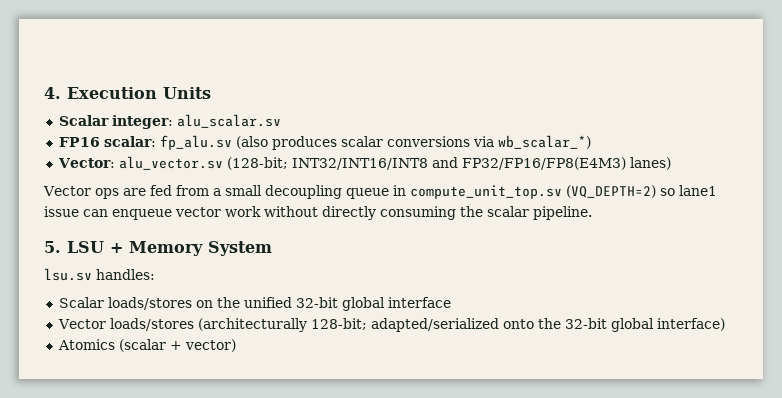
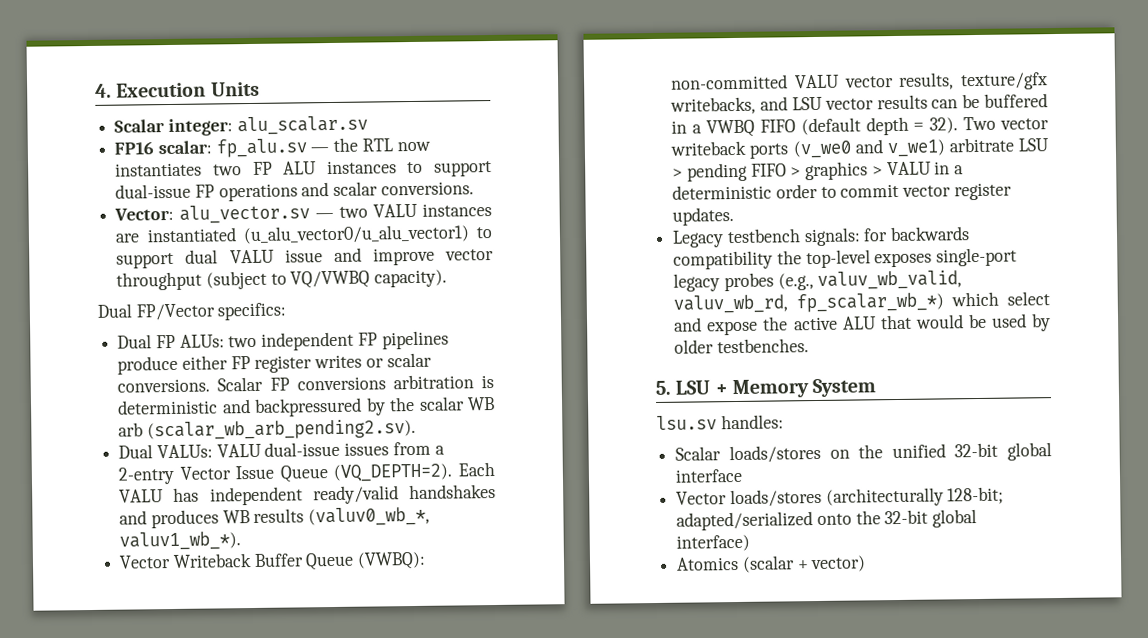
[235,135,591,150] [57,156,671,170] [43,185,717,199] [44,206,592,220] (also produces scalar conversions via wb_scalar_*) // Vector: alu_vector.sv (128-bit; INT32/INT16/INT8 and FP32/FP16/FP8(E4M3) lanes) // Vector ops are fed from a small decoupling queue in compute_unit_top.sv (VQ_DEPTH=2) so lane1 issue can enqueue vector work without directly consuming the scalar pipeline. -> [310,137,431,153] [115,160,492,177] [115,181,474,202] [114,203,492,224] [115,224,492,245] [116,247,494,269] [116,269,448,291] [97,302,287,321] [117,330,449,351] [117,352,432,375] [117,374,494,393] [117,396,495,417] [118,418,416,441] [118,441,445,459] [118,461,496,485] [119,483,496,506] [119,506,431,529] [119,531,242,551] [119,551,427,571] [670,72,1048,91] [670,93,1048,115] [671,116,1049,138] [670,137,1049,159] [672,161,965,182] [672,182,1012,201] [672,207,735,226] [672,226,971,248] [673,247,1018,270] [673,270,963,292] [673,291,1050,314] [673,313,1051,336] [674,338,809,354] — the RTL now instantiates two FP ALU instances to support dual-issue FP operations and scalar conversions. // Vector: alu_vector.sv — two VALU instances are instantiated (u_alu_vector0/u_alu_vector1) to support dual VALU issue and improve vector throughput (subject to VQ/VWBQ capacity). // Dual FP/Vector specifics: // Dual FP ALUs: two independent FP pipelines produce either FP register writes or scalar conversions. Scalar FP conversions arbitration is deterministic and backpressured by the scalar WB arb (scalar_wb_arb_pending2.sv). // Dual VALUs: VALU dual-issue issues from a 2-entry Vector Issue Queue (VQ_DEPTH=2). Each VALU has independent ready/valid handshakes and produces WB results (valuv0_wb_*, valuv1_wb_*). // Vector Writeback Buffer Queue (VWBQ): non-committed VALU vector results, texture/gfx writebacks, and LSU vector results can be buffered in a VWBQ FIFO (default depth = 32). Two vector writeback ports (v_we0 and v_we1) arbitrate LSU > pending FIFO > graphics > VALU in a deterministic order to commit vector register updates. // Legacy testbench signals: for backwards compatibility the top-level exposes single-port legacy probes (e.g., valuv_wb_valid, valuv_wb_rd, fp_scalar_wb_*) which select and expose the active ALU that would be used by older testbenches.

